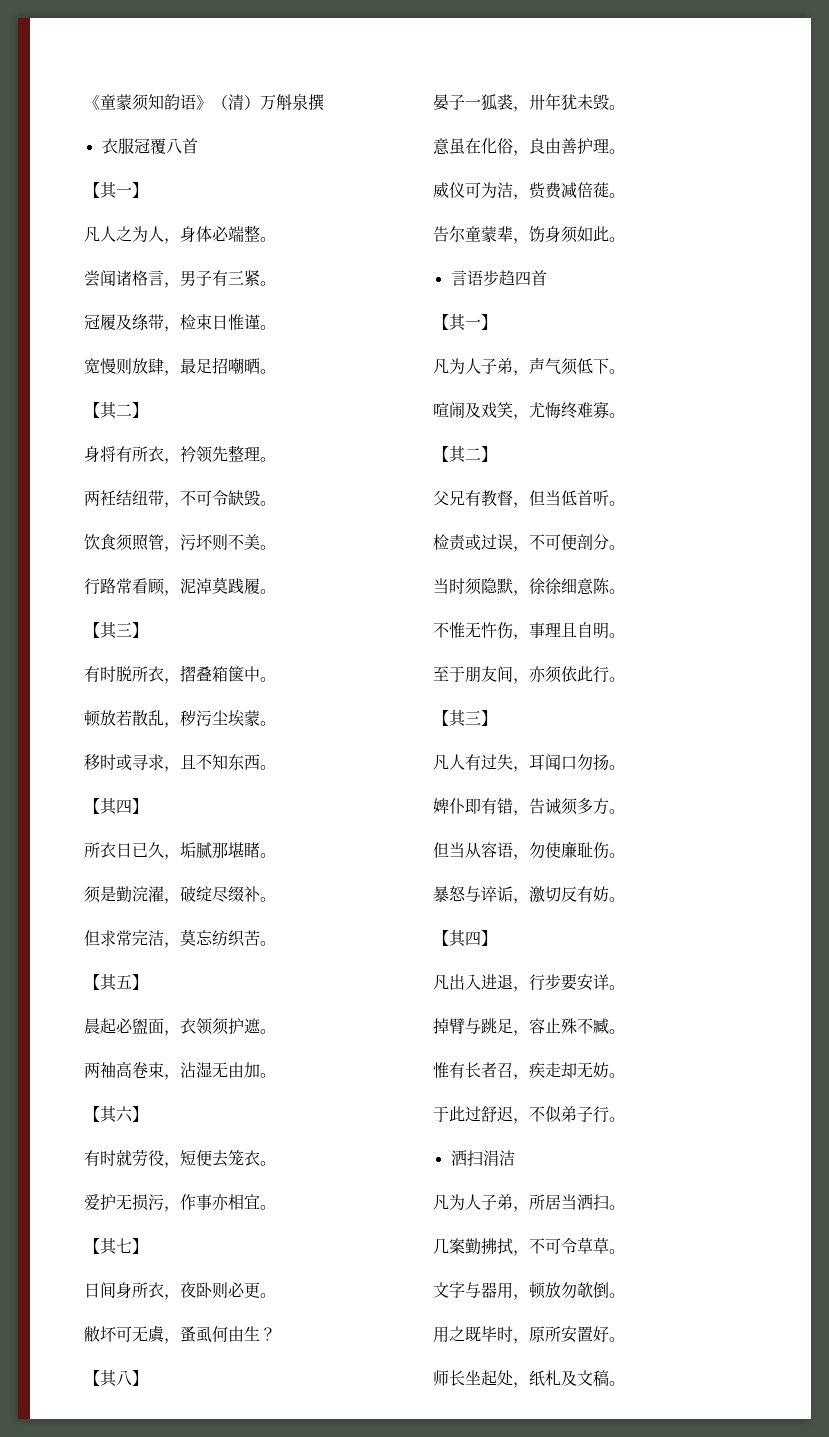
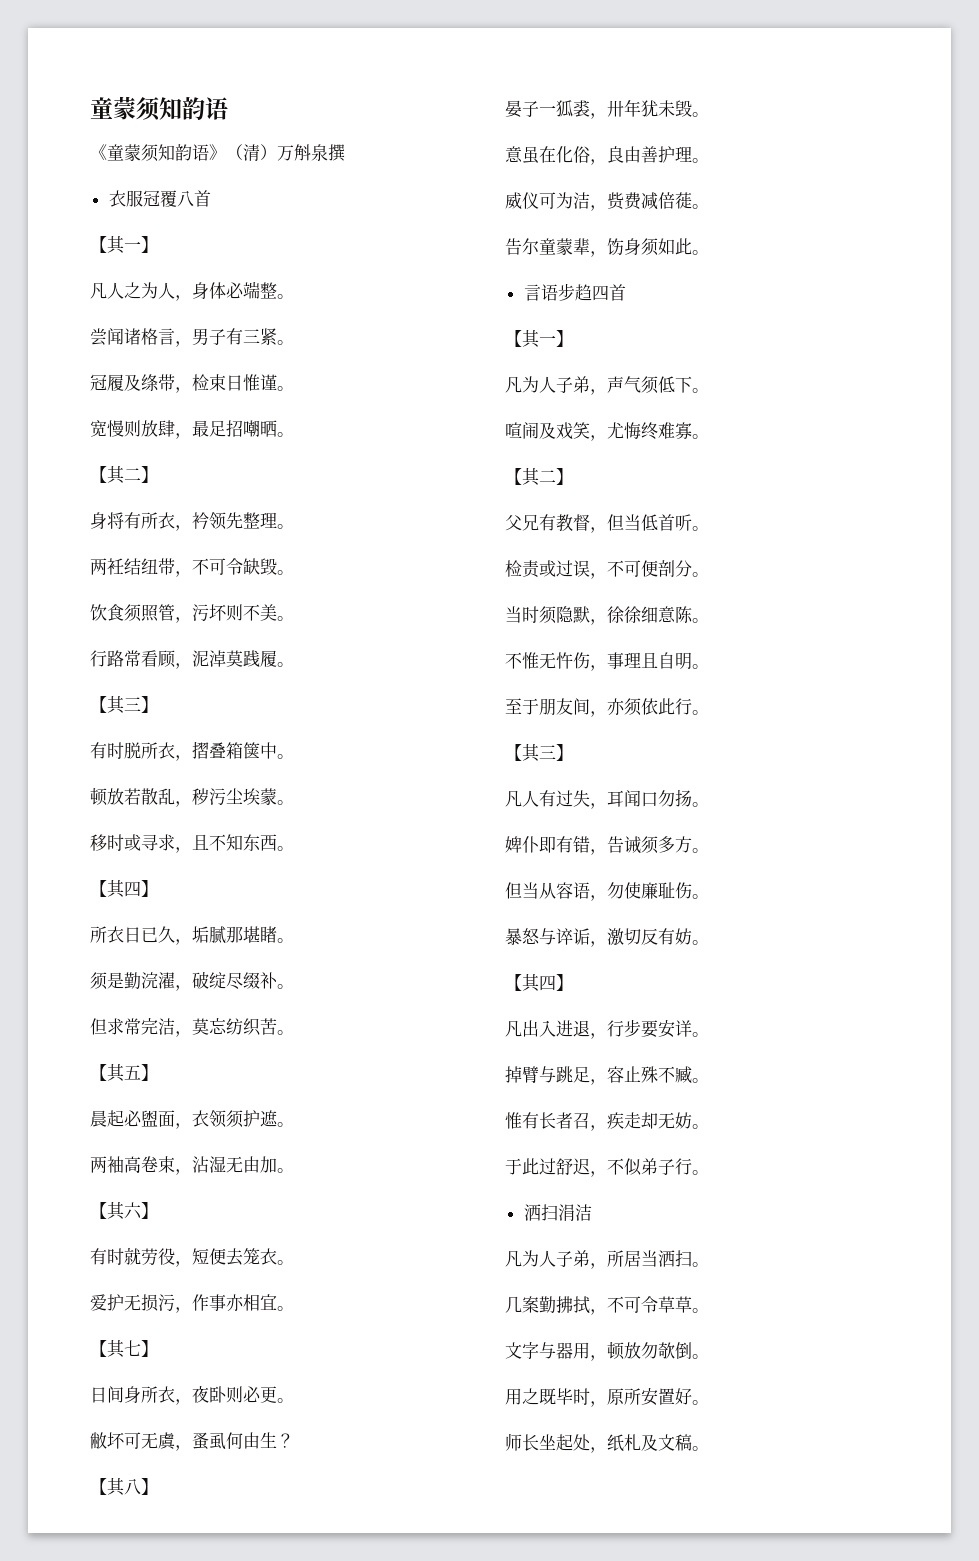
(84, 102) none -> [90,96,228,121] 童蒙须知韵语 //

